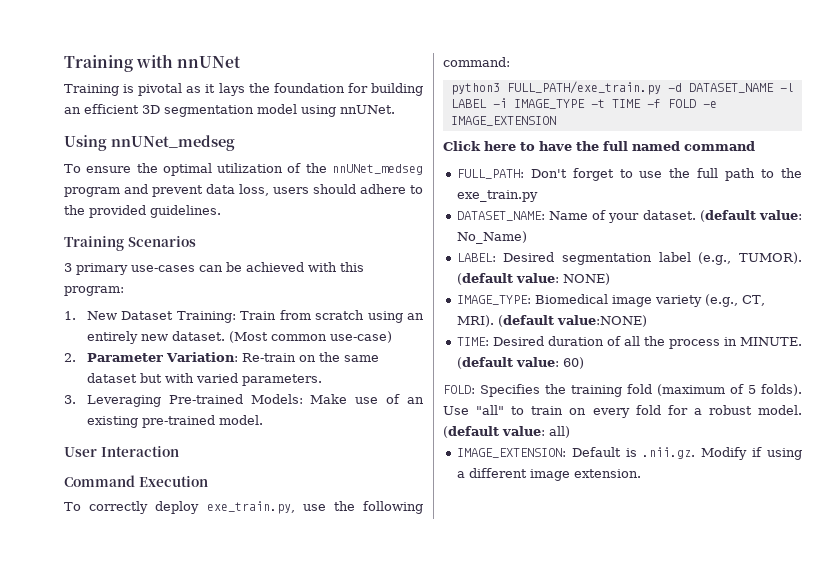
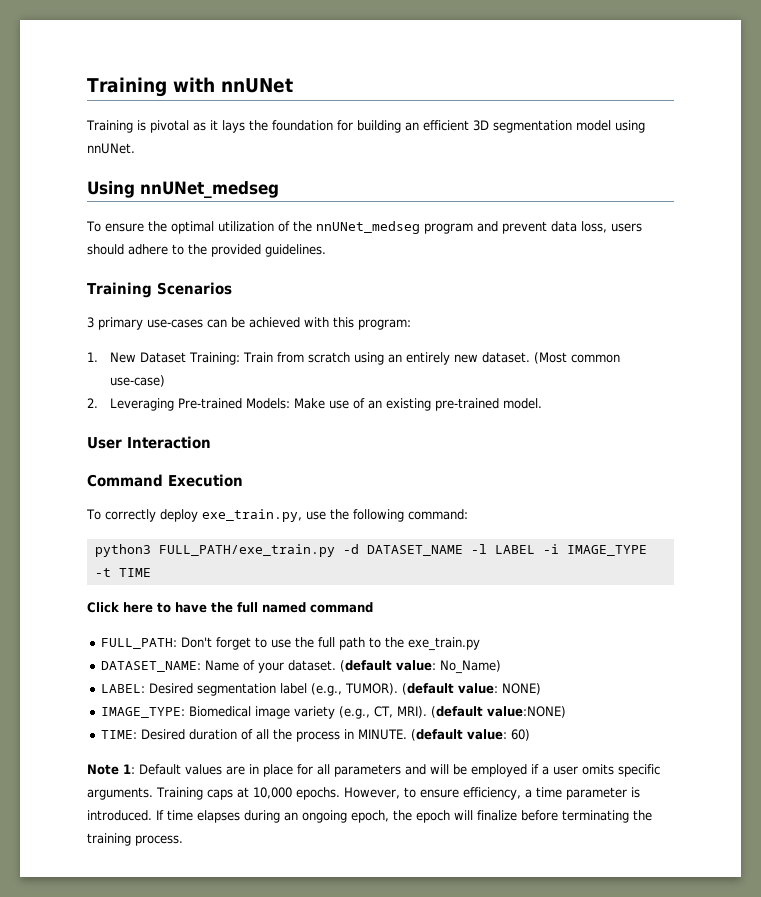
[86,352,379,362] [86,373,322,386] [64,395,76,404] Parameter Variation: Re-train on the same dataset but with varied parameters. // 3. -> (98, 403) none
[646,99,717,108] [450,116,556,126] -f FOLD -e IMAGE_EXTENSION -> (151, 572) none
[443,384,802,397] [443,405,802,418] [443,426,570,438] [456,447,802,460] [456,468,641,481] FOLD: Specifies the training fold (maximum of 5 folds). Use "all" to train on every fold for a robust model. (default value: all) // IMAGE_EXTENSION: Default is .nii.gz. Modify if using a different image extension. -> [87,764,660,777] [87,787,640,800] [87,810,652,823] [87,833,183,846] Note 1: Default values are in place for all parameters and will be employed if a user omits specific arguments. Training caps at 10,000 epochs. However, to ensure efficiency, a time parameter is introduced. If time elapses during an ongoing epoch, the epoch will finalize before terminating the training process.

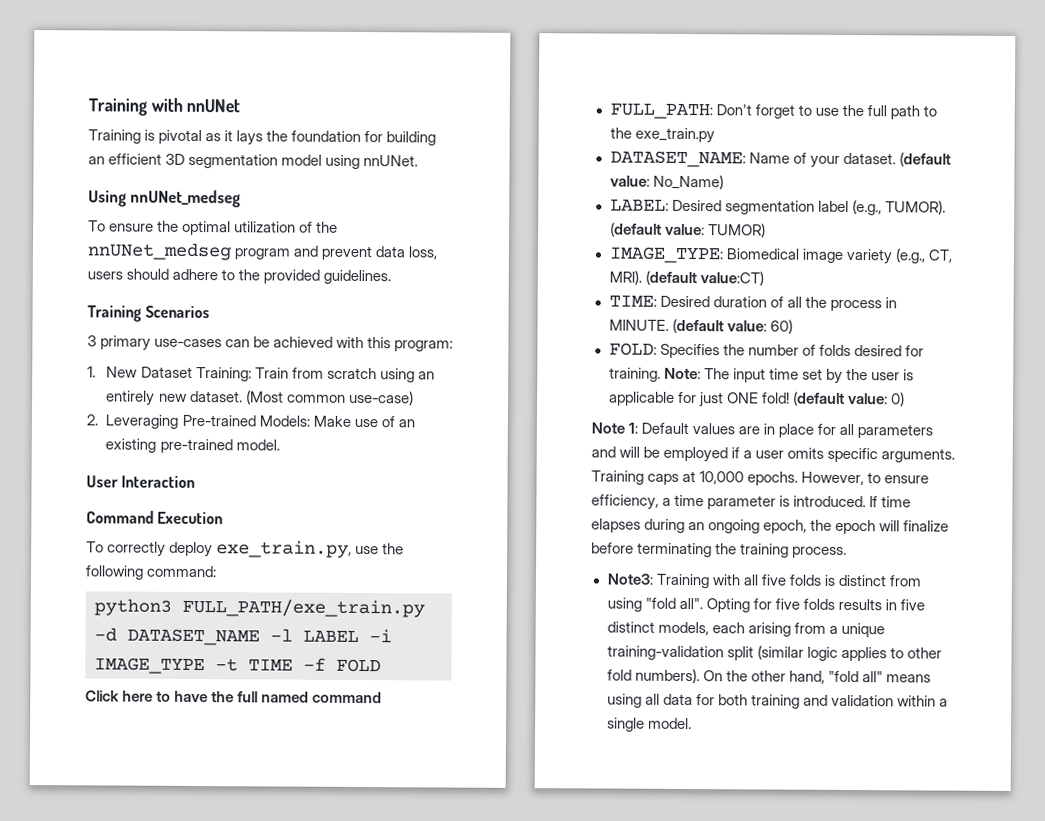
(151, 572) none -> [303,657,381,673] -f FOLD
[502,683,542,695] NONE) -> [707,223,766,238] TUMOR)
[487,706,567,718] value:NONE) -> [699,271,764,286] value:CT)
(531, 735) none -> [608,342,924,359] [608,367,914,384] [608,391,905,408] // FOLD: Specifies the number of folds desired for training. Note: The input time set by the user is applicable for just ONE fold! (default value: 0)
(183, 840) none -> [606,573,921,589] [606,597,925,613] [606,621,885,638] [606,645,942,662] [606,668,931,684] [606,693,948,709] [606,717,692,732] // Note3: Training with all five folds is distinct from using "fold all". Opting for five folds results in five distinct models, each arising from a unique training-validation split (similar logic applies to other fold numbers). On the other hand, "fold all" means using all data for both training and validation within a single model.

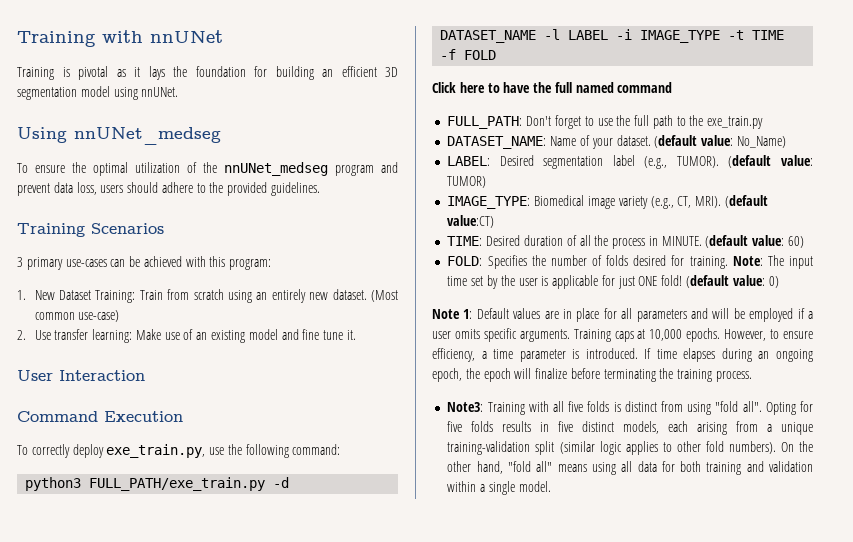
[105,414,310,429] Leveraging Pre-trained Models: -> [34,329,133,343] Use transfer learning:
[159,438,280,454] pre-trained model. -> [248,329,356,340] model and fine tune it.

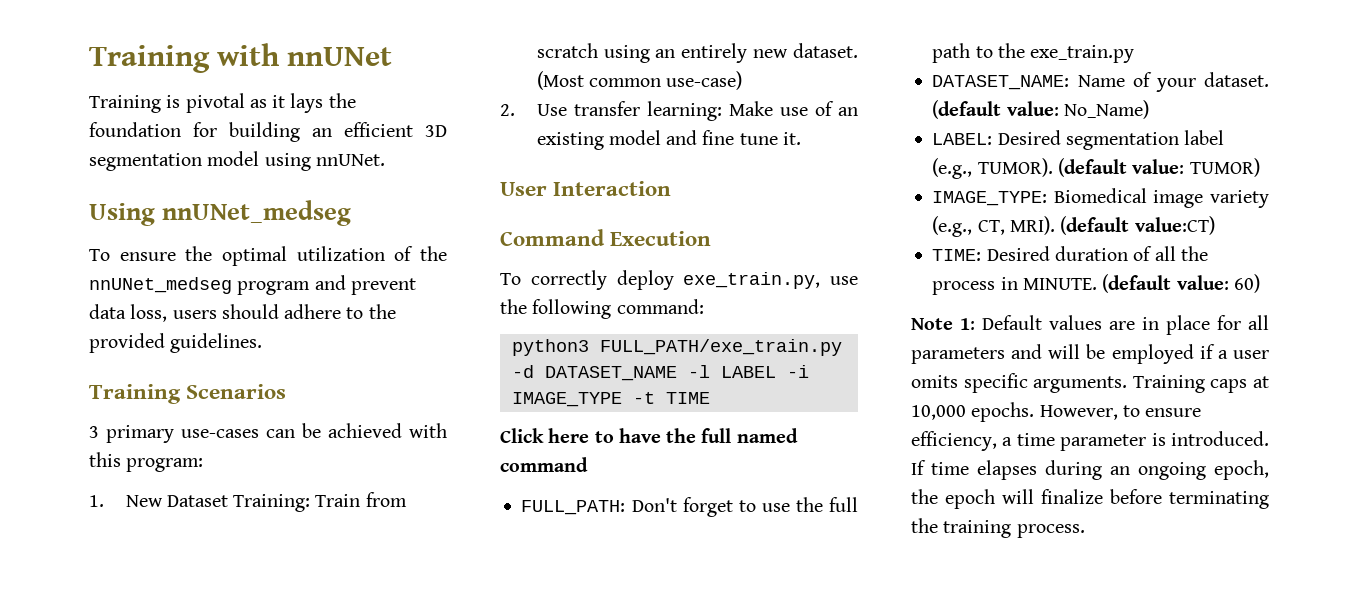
[440,49,497,60] -f FOLD -> (710, 398) none
[447,255,813,269] [447,275,779,289] // FOLD: Specifies the number of folds desired for training. Note: The input time set by the user is applicable for just ONE fold! (default value: 0) -> (1260, 283) none
[447,401,813,415] [447,421,813,435] [447,441,813,455] [447,461,813,475] [447,481,551,495] // Note3: Training with all five folds is distinct from using "fold all". Opting for five folds results in five distinct models, each arising from a unique training-validation split (similar logic applies to other fold numbers). On the other hand, "fold all" means using all data for both training and validation within a single model. -> (1085, 531) none

